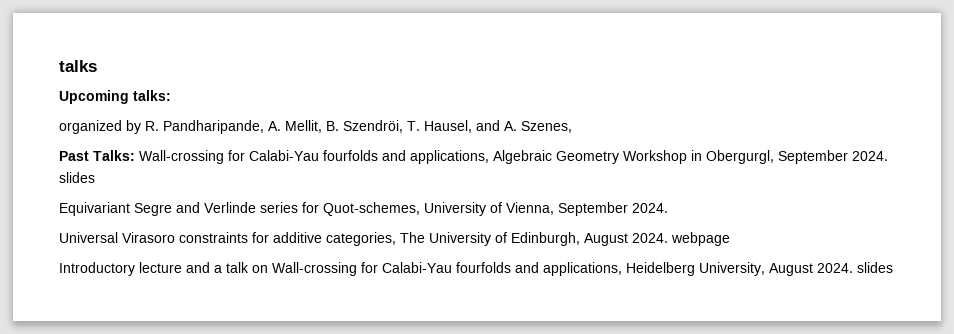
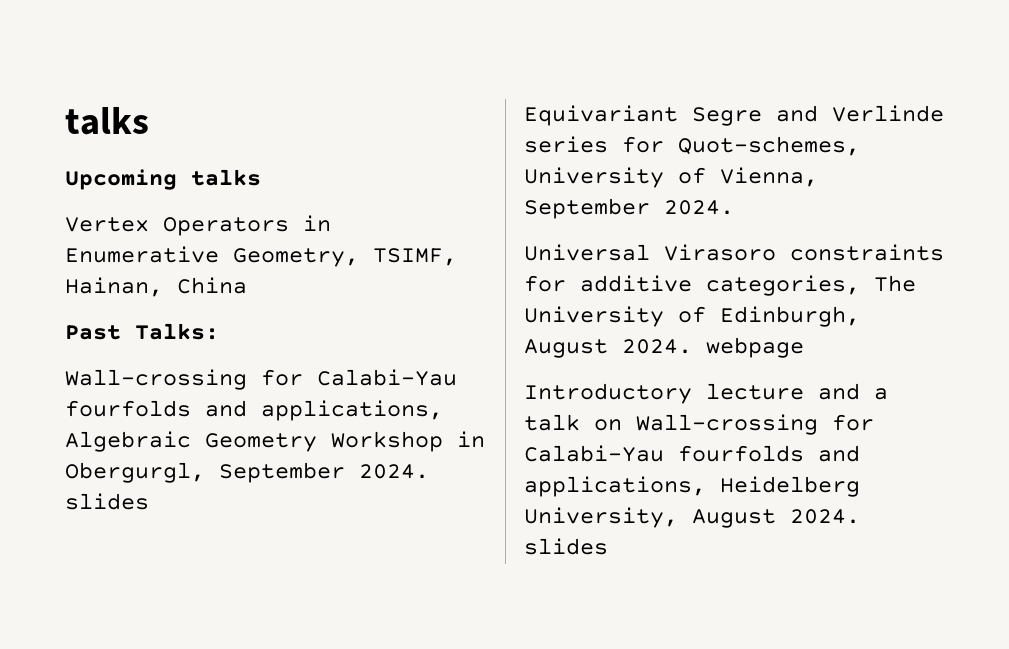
[133,90,171,101] [59,120,572,134] talks: // organized by R. Pandharipande, A. Mellit, B. Szendröi, T. Hausel, and A. Szenes, -> [191,169,261,186] [65,215,331,236] [65,246,457,267] [65,277,247,297] talks // Vertex Operators in Enumerative Geometry, TSIMF, Hainan, China
(135, 155) none -> (219, 331) //

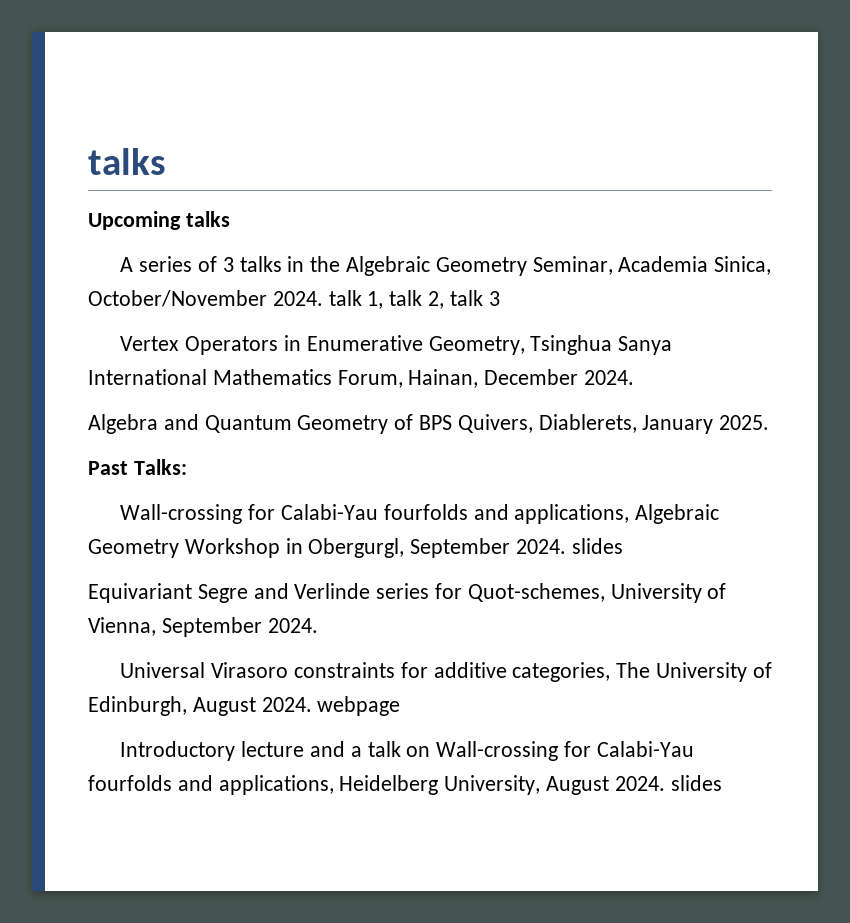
(261, 177) none -> [120,256,772,276] [88,290,500,309] // A series of 3 talks in the Algebraic Geometry Seminar, Academia Sinica, October/November 2024. talk 1, talk 2, talk 3
[373,248,457,266] [65,277,247,297] TSIMF, Hainan, China -> [530,335,673,355] [88,369,635,388] [88,414,770,434] Tsinghua Sanya International Mathematics Forum, Hainan, December 2024. // Algebra and Quantum Geometry of BPS Quivers, Diablerets, January 2025.

